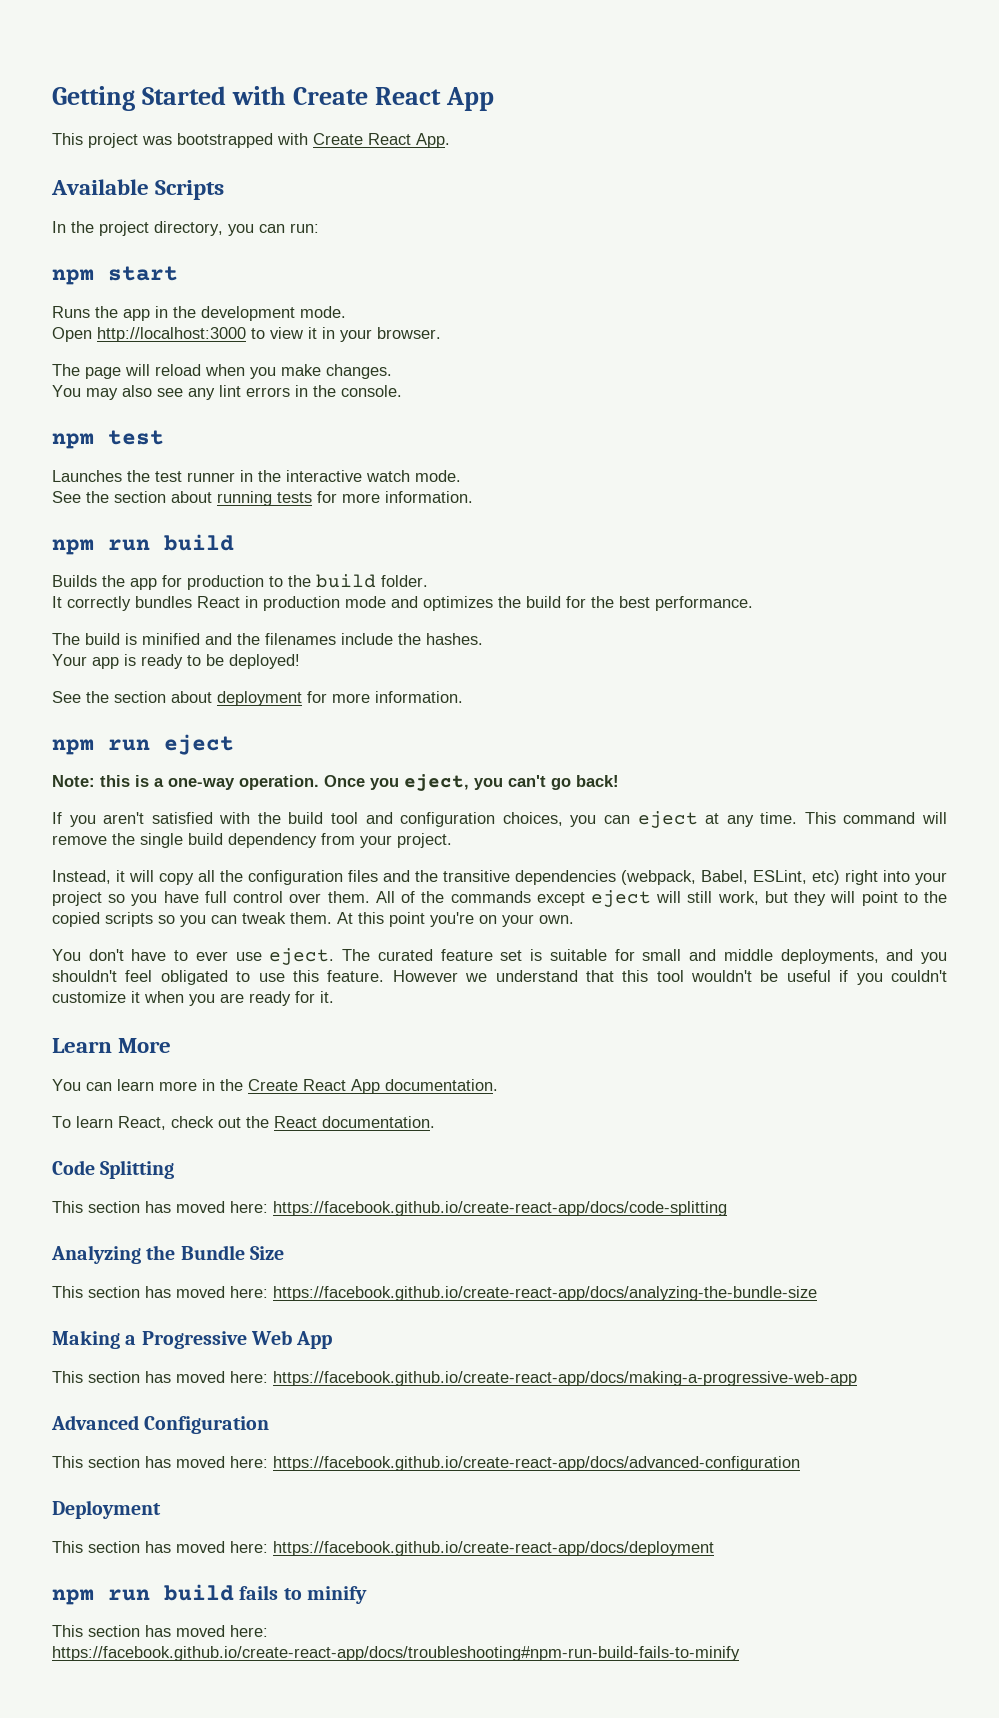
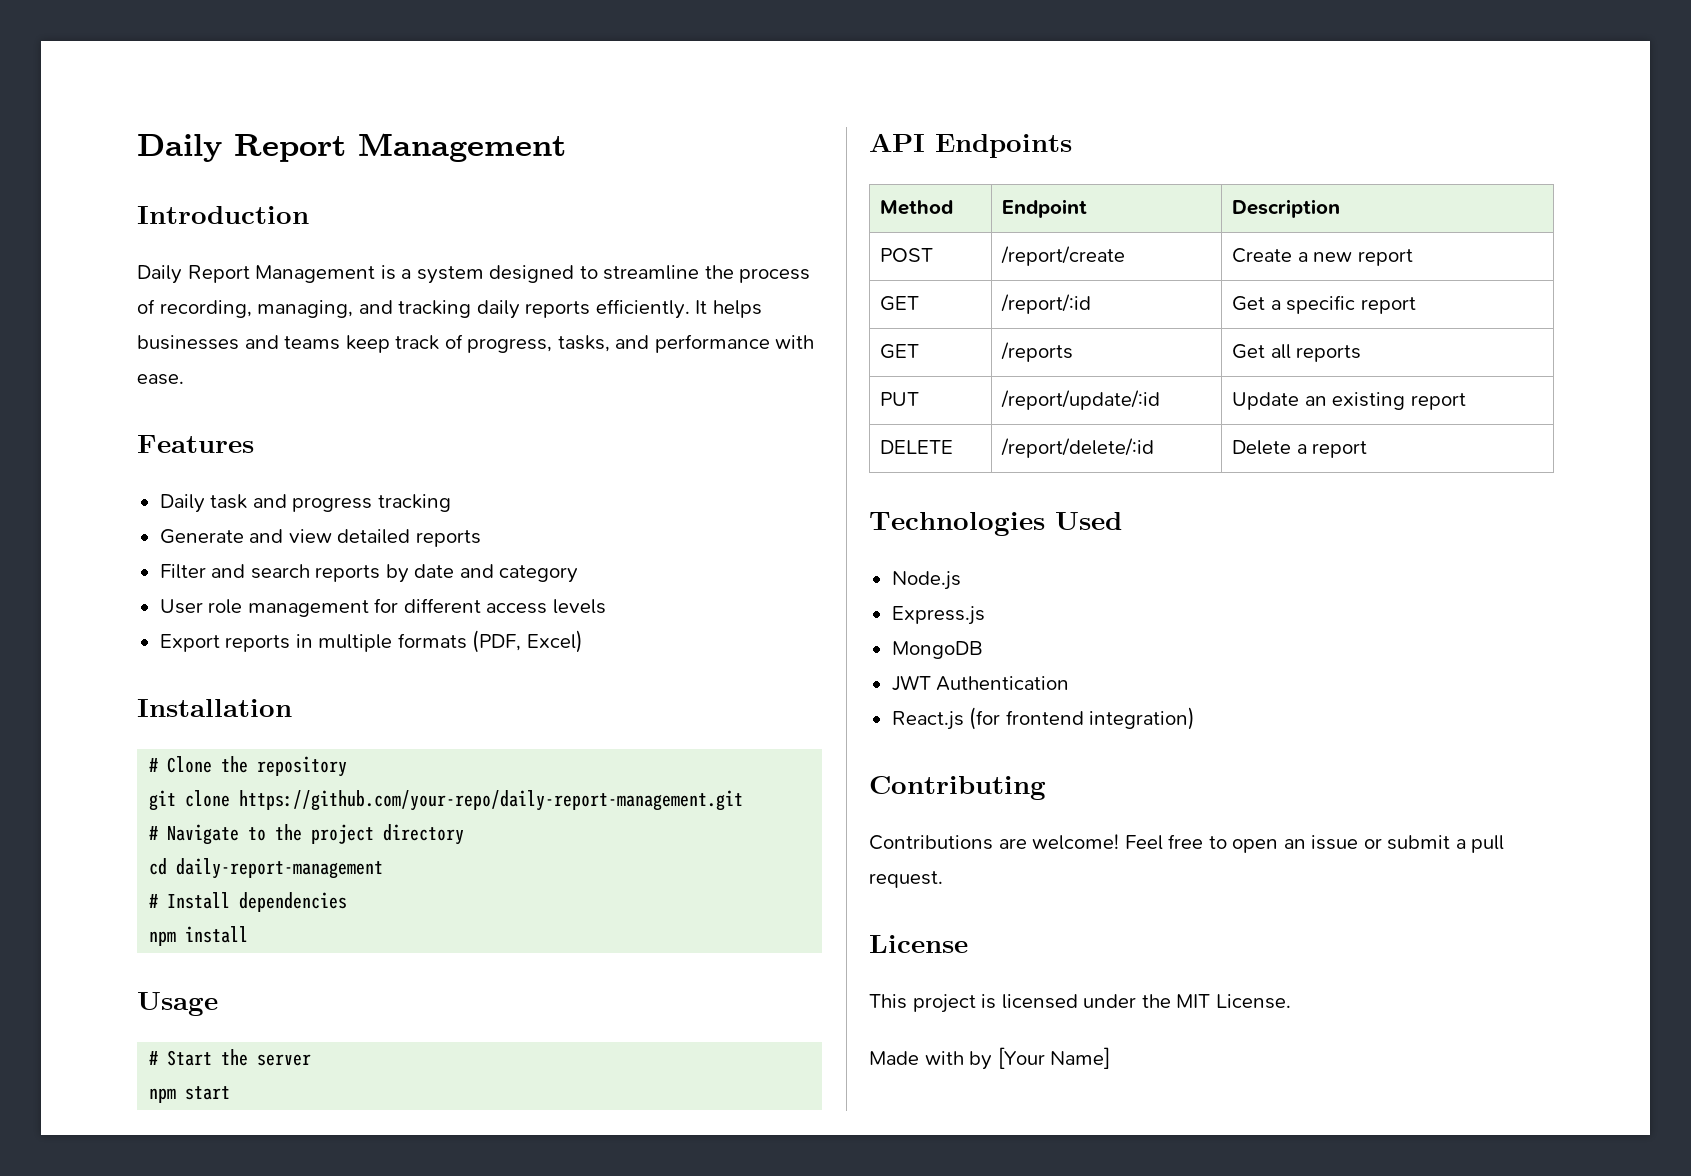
[52,86,495,111] [52,133,450,148] [51,179,225,200] [52,221,319,236] [52,266,178,285] [52,306,346,321] [52,327,441,342] [52,364,392,379] [52,385,402,400] [52,430,164,449] [52,470,461,482] [52,491,473,506] [52,534,234,555] [52,574,428,590] [52,596,753,611] [52,633,483,645] [52,654,300,669] [52,691,463,706] [52,734,234,755] [52,774,619,791] [52,811,947,828] [52,833,452,848] [52,870,947,885] [52,890,948,907] [52,912,574,927] [52,948,947,965] [52,970,948,985] [52,991,334,1006] [52,1038,172,1053] [52,1079,498,1094] [52,1116,435,1130] [52,1160,175,1179] [52,1201,727,1216] [51,1245,284,1264] [52,1286,817,1301] [52,1330,333,1349] [52,1371,857,1386] [51,1415,270,1434] [52,1456,800,1471] [52,1500,161,1519] [52,1541,714,1556] [52,1584,367,1605] [52,1625,268,1637] [52,1646,740,1661] Getting Started with Create React App // This project was bootstrapped with Create React App. // Available Scripts // In the project directory, you can run: // npm start // Runs the app in the development mode. // Open http://localhost:3000 to view it in your browser. // The page will reload when you make changes. // You may also see any lint errors in the console. // npm test // Launches the test runner in the interactive watch mode. // See the section about running tests for more information. // npm run build // Builds the app for production to the build folder. // It correctly bundles React in production mode and optimizes the build for the best performance. // The build is minified and the filenames include the hashes. // Your app is ready to be deployed! // See the section about deployment for more information. // npm run eject // Note: this is a one-way operation. Once you eject, you can't go back! // If you aren't satisfied with the build tool and configuration choices, you can eject at any time. This command will remove the single build dependency from your project. // Instead, it will copy all the configuration files and the transitive dependencies (webpack, Babel, ESLint, etc) right into your project so you have full control over them. All of the commands except eject will still work, but they will point to the copied scripts so you can tweak them. At this point you're on your own. // You don't have to ever use eject. The curated feature set is suitable for small and middle deployments, and you shouldn't feel obligated to use this feature. However we understand that this tool wouldn't be useful if you couldn't customize it when you are ready for it. // Learn More // You can learn more in the Create React App documentation. // To learn React, check out the React documentation. // Code Splitting // This section has moved here: https://facebook.github.io/create-react-app/docs/code-splitting // Analyzing the Bundle Size // This section has moved here: https://facebook.github.io/create-react-app/docs/analyzing-the-bundle-size // Making a Progressive Web App // This section has moved here: https://facebook.github.io/create-react-app/docs/making-a-progressive-web-app // Advanced Configuration // This section has moved here: https://facebook.github.io/create-react-app/docs/advanced-configuration // Deployment // This section has moved here: https://facebook.github.io/create-react-app/docs/deployment // npm run build fails to minify // This section has moved here: https://facebook.github.io/create-react-app/docs/troubleshooting#npm-run-build-fails-to-minify -> [137,133,566,162] [137,206,309,224] [137,265,811,284] [137,299,762,319] [137,334,815,353] [137,374,184,385] [137,435,254,453] [159,494,451,513] [159,529,481,547] [159,564,579,583] [159,598,606,617] [159,630,583,653] [137,699,292,717] [149,756,348,777] [149,790,744,811] [149,824,465,845] [149,858,384,879] [149,892,348,912] [149,926,249,946] [137,992,218,1016] [149,1049,312,1066] [149,1086,231,1103] [869,133,1072,158] [880,200,954,215] [1002,199,1088,218] [1232,199,1341,218] [880,248,934,262] [1001,246,1126,266] [1232,248,1413,266] [880,296,920,311] [1001,294,1092,314] [1232,295,1416,314] [880,344,920,359] [1001,342,1074,362] [1232,344,1362,362] [880,392,920,406] [1001,390,1161,410] [1232,392,1466,410] [880,440,954,454] [1001,438,1155,458] [1232,440,1368,458] [869,512,1122,536] [891,571,961,590] [891,606,985,625] [891,641,983,659] [891,675,1070,691] [891,707,1196,730] [869,776,1046,800] [869,834,1505,853] [869,871,943,888] [869,935,968,953] [869,994,1291,1013] [869,1047,1111,1070] Daily Report Management // Introduction // Daily Report Management is a system designed to streamline the process of recording, managing, and tracking daily reports efficiently. It helps businesses and teams keep track of progress, tasks, and performance with ease. // Features // Daily task and progress tracking // Generate and view detailed reports // Filter and search reports by date and category // User role management for different access levels // Export reports in multiple formats (PDF, Excel) // Installation // # Clone the repository // git clone https://github.com/your-repo/daily-report-management.git // # Navigate to the project directory // cd daily-report-management // # Install dependencies // npm install // Usage // # Start the server // npm start // API Endpoints // Method | Endpoint | Description // POST | /report/create | Create a new report // GET | /report/:id | Get a specific report // GET | /reports | Get all reports // PUT | /report/update/:id | Update an existing report // DELETE | /report/delete/:id | Delete a report // Technologies Used // Node.js // Express.js // MongoDB // JWT Authentication // React.js (for frontend integration) // Contributing // Contributions are welcome! Feel free to open an issue or submit a pull request. // License // This project is licensed under the MIT License. // Made with by [Your Name]

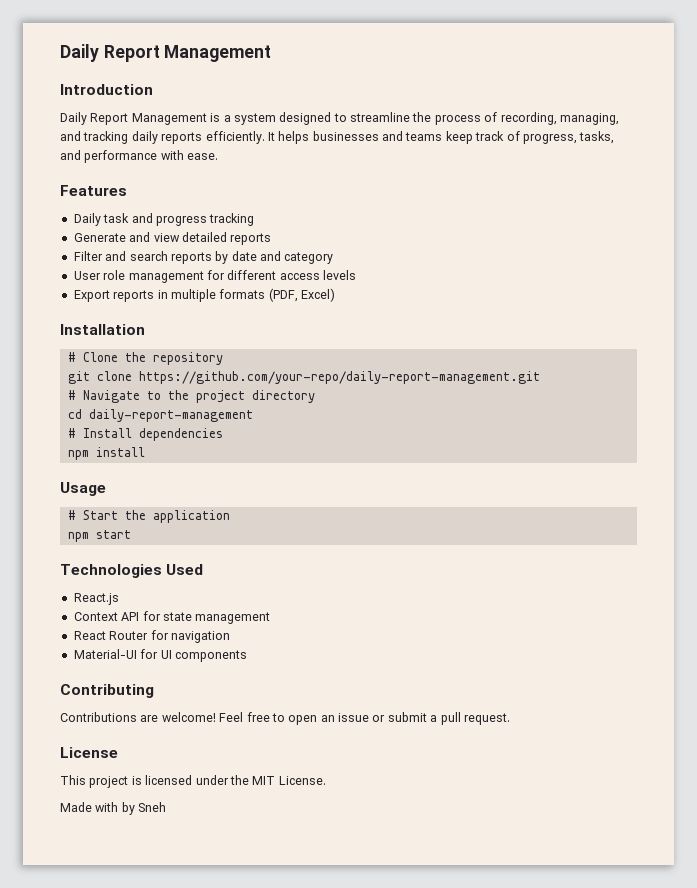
[257,1054,312,1066] server -> [152,510,230,523] application
[869,133,1072,158] [880,200,954,215] [1002,199,1088,218] [1232,199,1341,218] [880,248,934,262] [1001,246,1126,266] [1232,248,1413,266] [880,296,920,311] [1001,294,1092,314] [1232,295,1416,314] [880,344,920,359] [1001,342,1074,362] [1232,344,1362,362] [880,392,920,406] [1001,390,1161,410] [1232,392,1466,410] [880,440,954,454] [1001,438,1155,458] [1232,440,1368,458] [869,512,1122,536] [891,571,961,590] [891,606,985,625] [891,641,983,659] [891,675,1070,691] [891,707,1196,730] API Endpoints // Method | Endpoint | Description // POST | /report/create | Create a new report // GET | /report/:id | Get a specific report // GET | /reports | Get all reports // PUT | /report/update/:id | Update an existing report // DELETE | /report/delete/:id | Delete a report // Technologies Used // Node.js // Express.js // MongoDB // JWT Authentication // React.js (for frontend integration) -> [60,564,204,578] [73,593,119,605] [73,611,271,624] [73,630,230,643] [73,649,247,662] Technologies Used // React.js // Context API for state management // React Router for navigation // Material-UI for UI components
[997,1047,1111,1069] [Your Name] -> [138,802,167,812] Sneh

